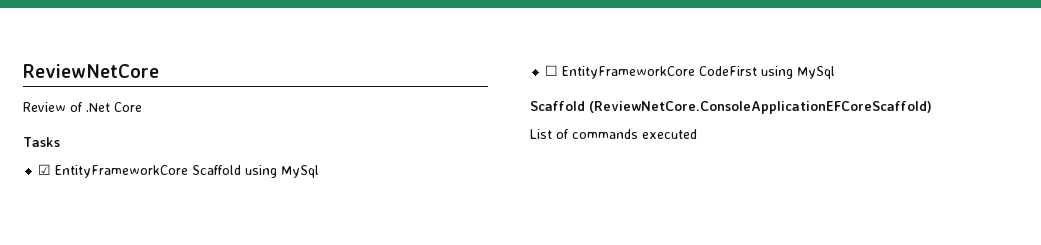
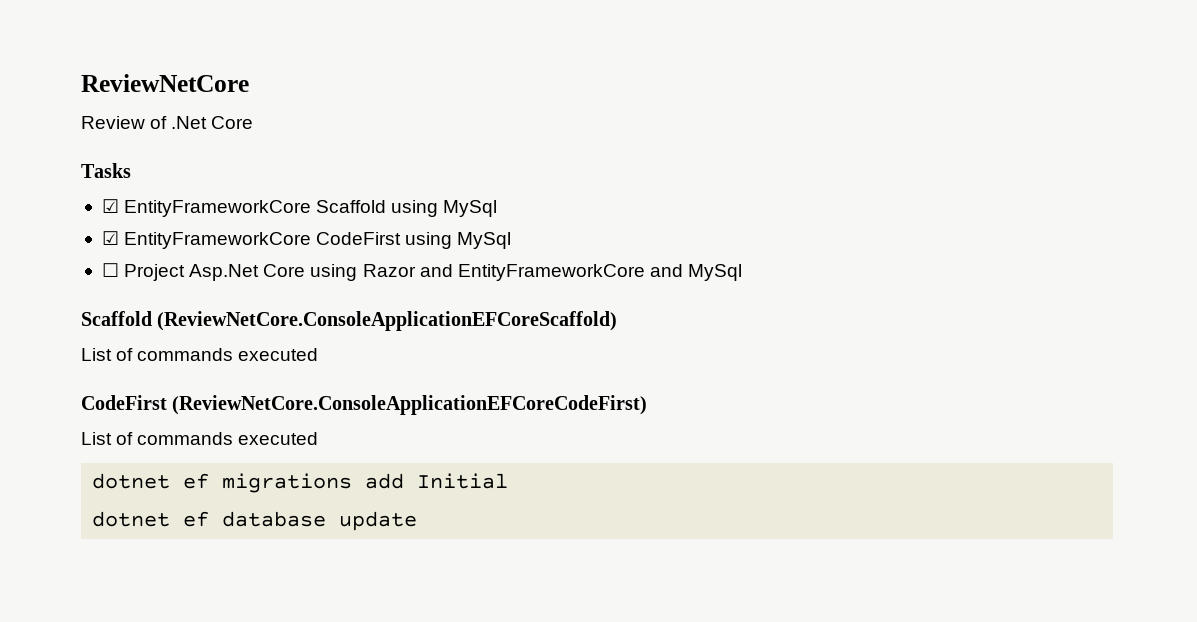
[545,65,559,76] ☐ -> [101,231,119,245] ☑
(836, 72) none -> [101,263,743,281] // ☐ Project Asp.Net Core using Razor and EntityFrameworkCore and MySql
(697, 134) none -> [81,395,648,415] [81,432,319,445] [92,473,509,493] [92,511,418,531] // CodeFirst (ReviewNetCore.ConsoleApplicationEFCoreCodeFirst) // List of commands executed // dotnet ef migrations add Initial // dotnet ef database update

